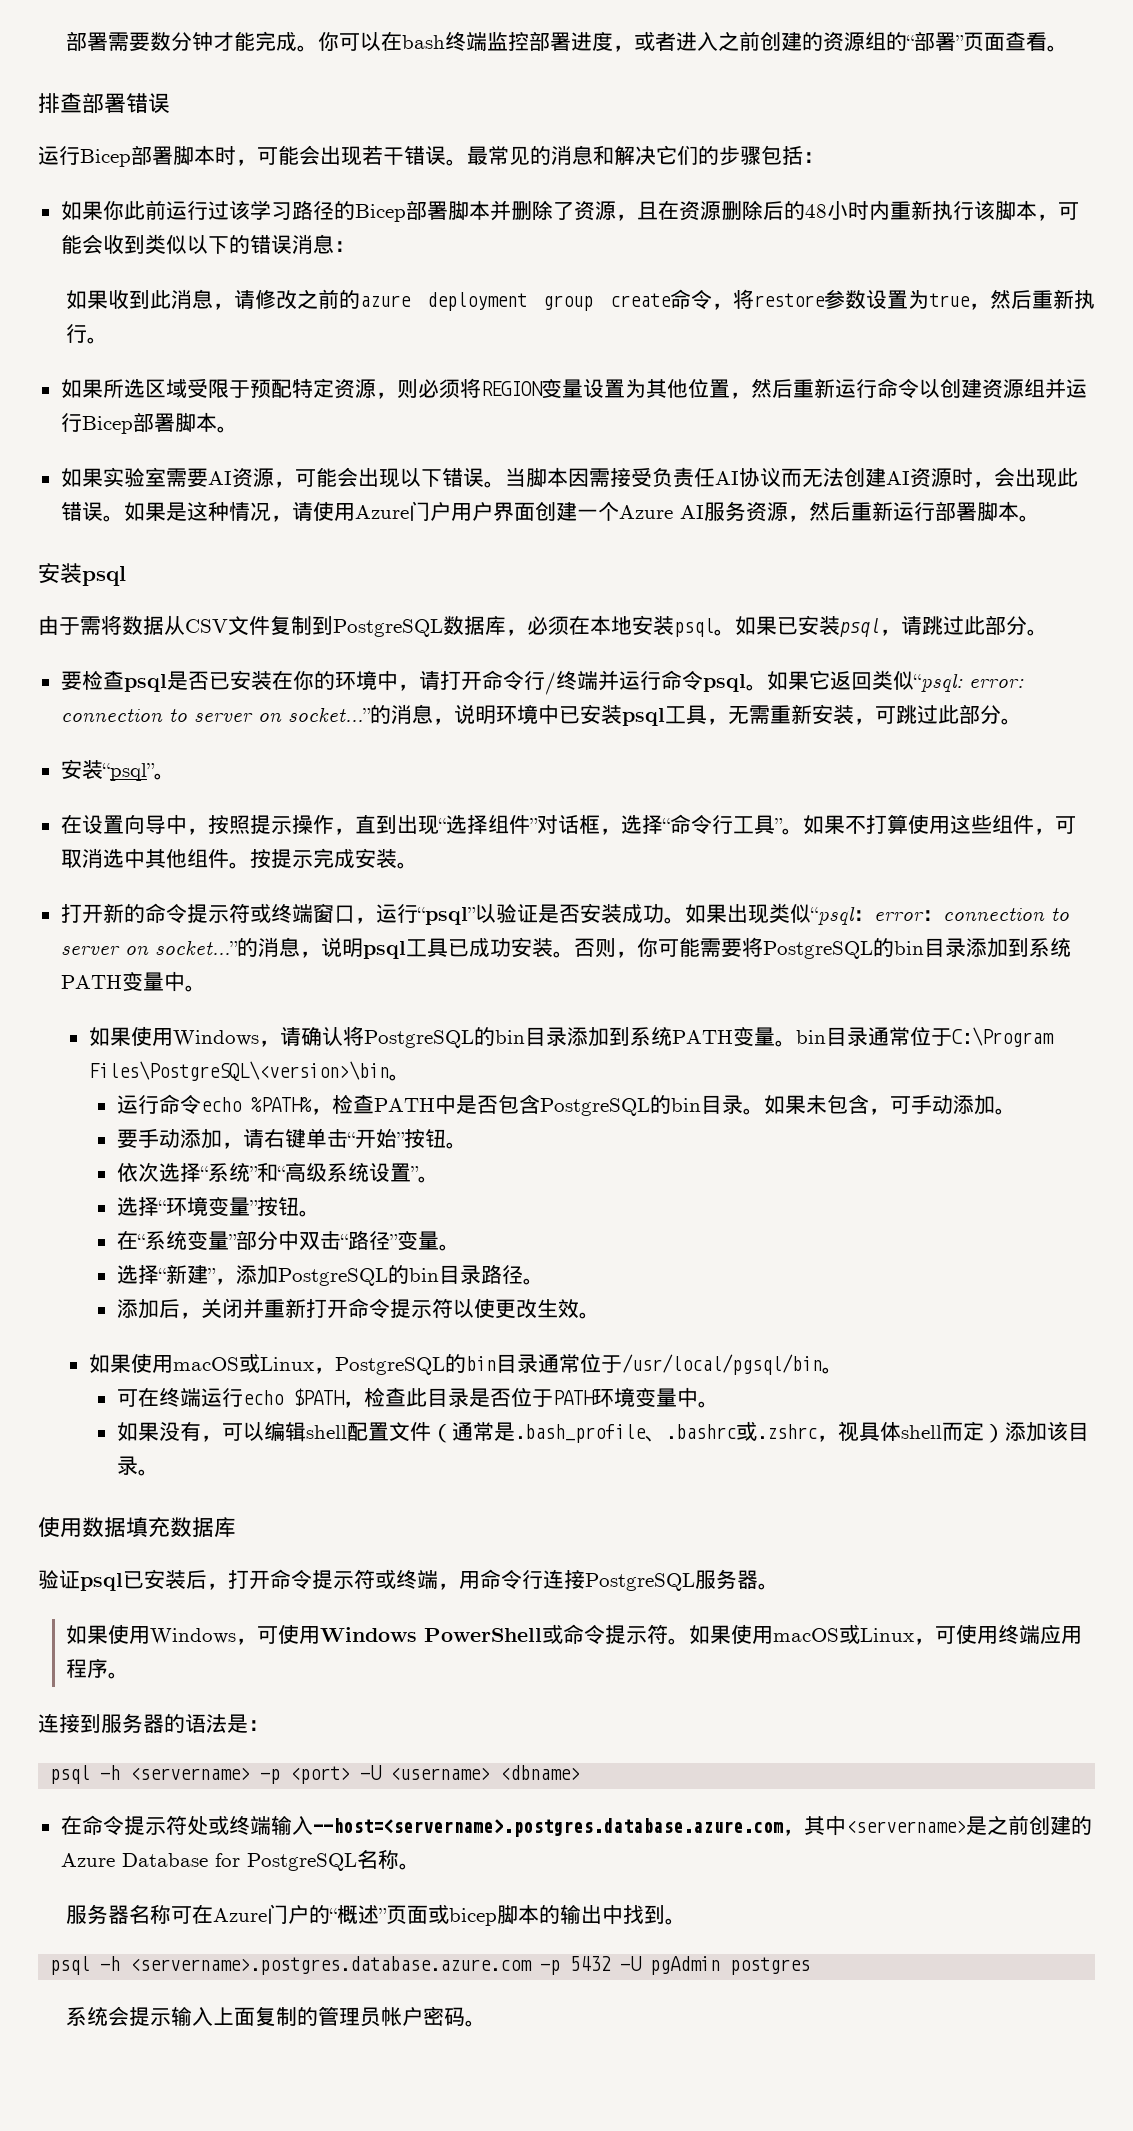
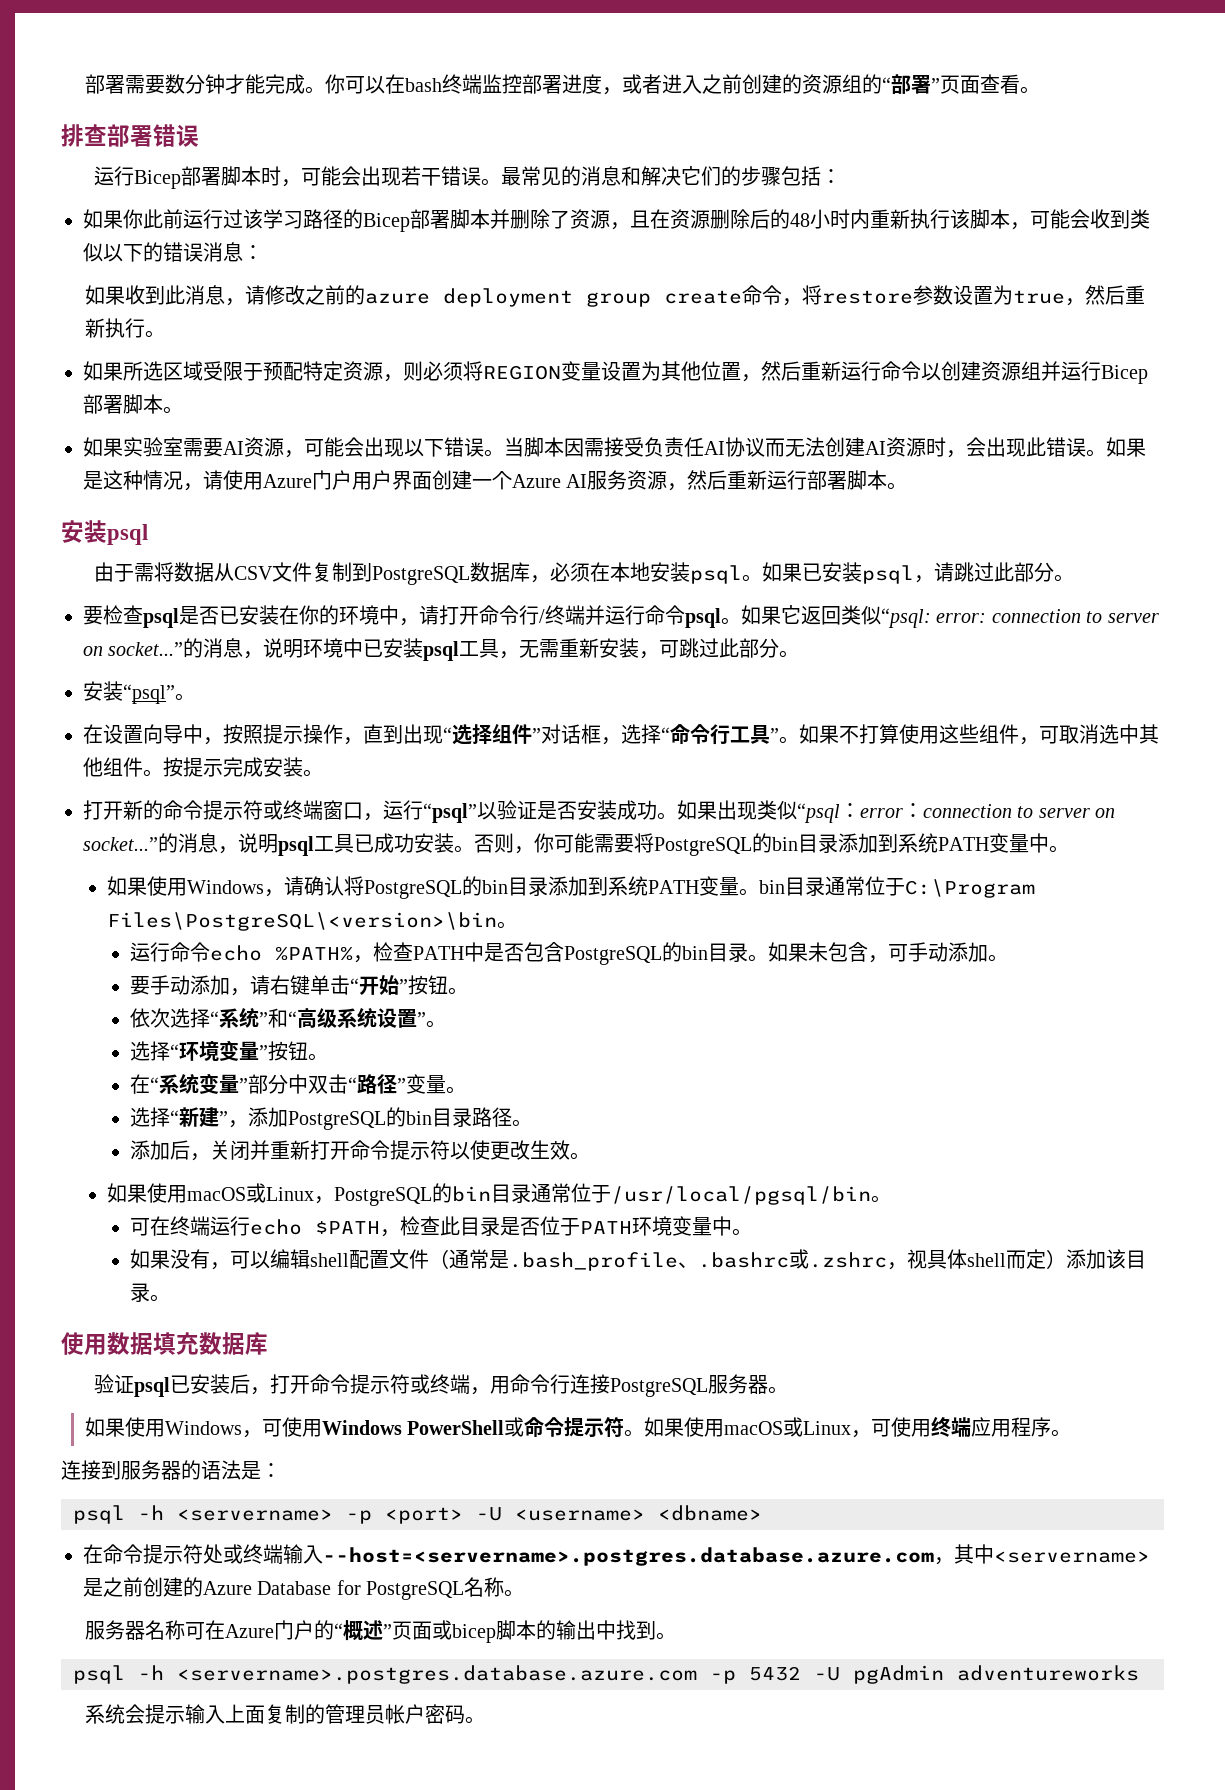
[730,1957,811,1975] postgres -> [957,1665,1139,1681] adventureworks

